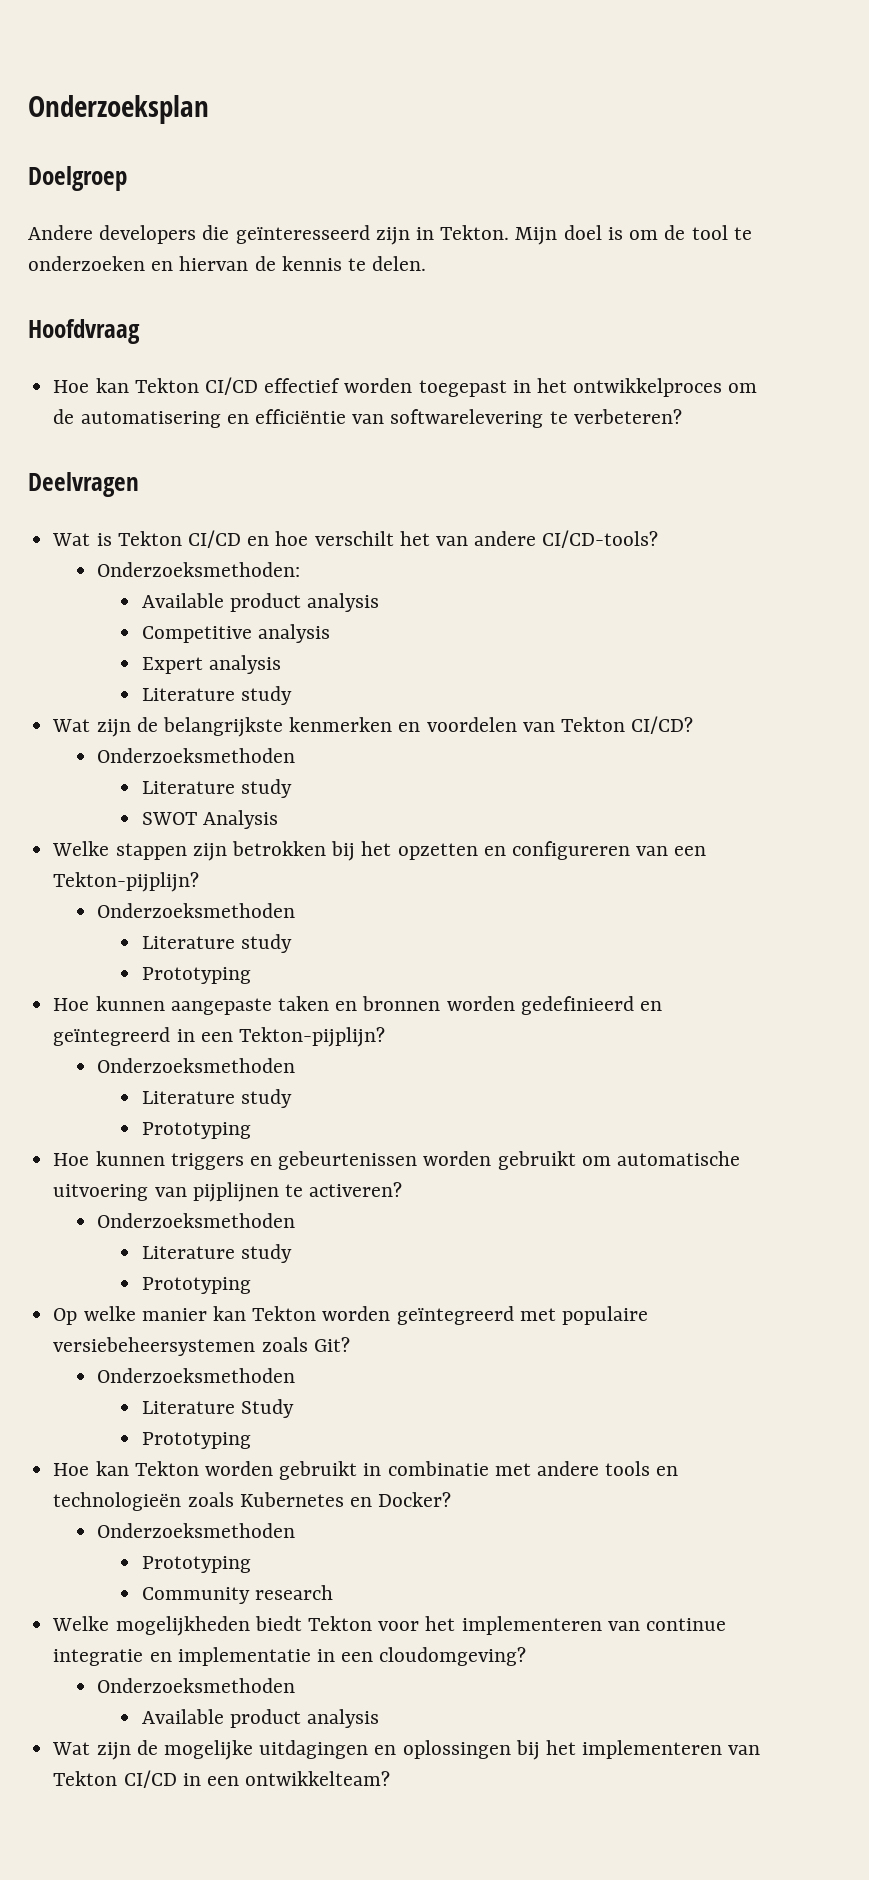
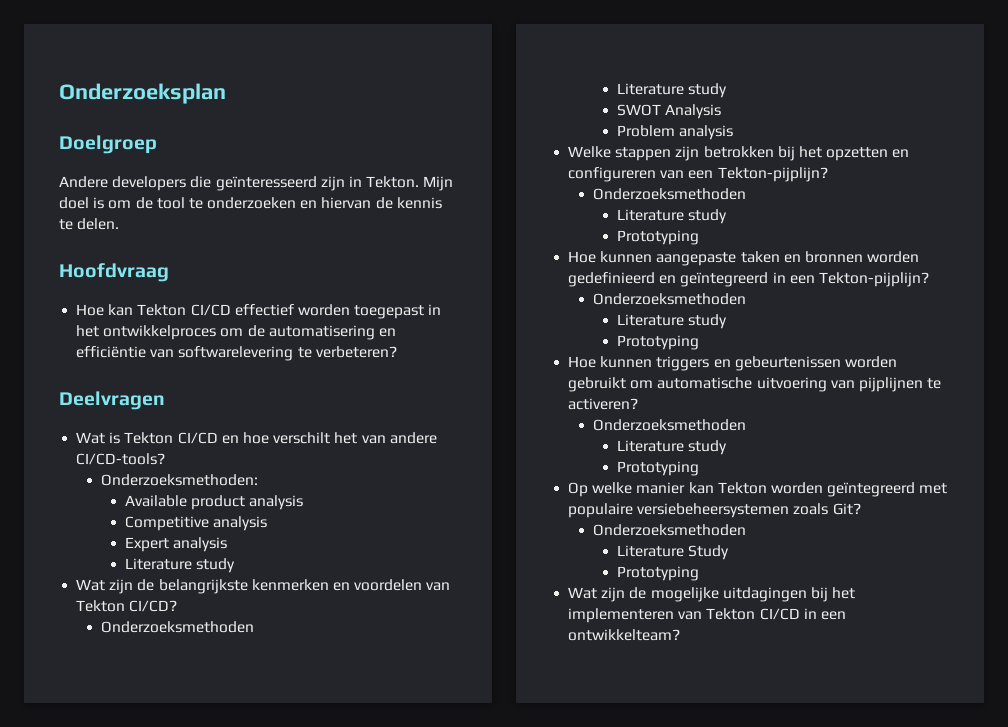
(278, 819) none -> [616,125,734,140] // Problem analysis
[53,1461,679,1480] [53,1492,452,1511] [97,1523,296,1538] [141,1556,251,1573] [141,1585,333,1604] [52,1616,726,1636] [53,1647,527,1666] [97,1678,296,1693] [141,1709,379,1728] // Hoe kan Tekton worden gebruikt in combinatie met andere tools en technologieën zoals Kubernetes en Docker? // Onderzoeksmethoden // Prototyping // Community research // Welke mogelijkheden biedt Tekton voor het implementeren van continue integratie en implementatie in een cloudomgeving? // Onderzoeksmethoden // Available product analysis -> (699, 573) none
[374,1740,511,1759] en oplossingen -> (807, 594) none

